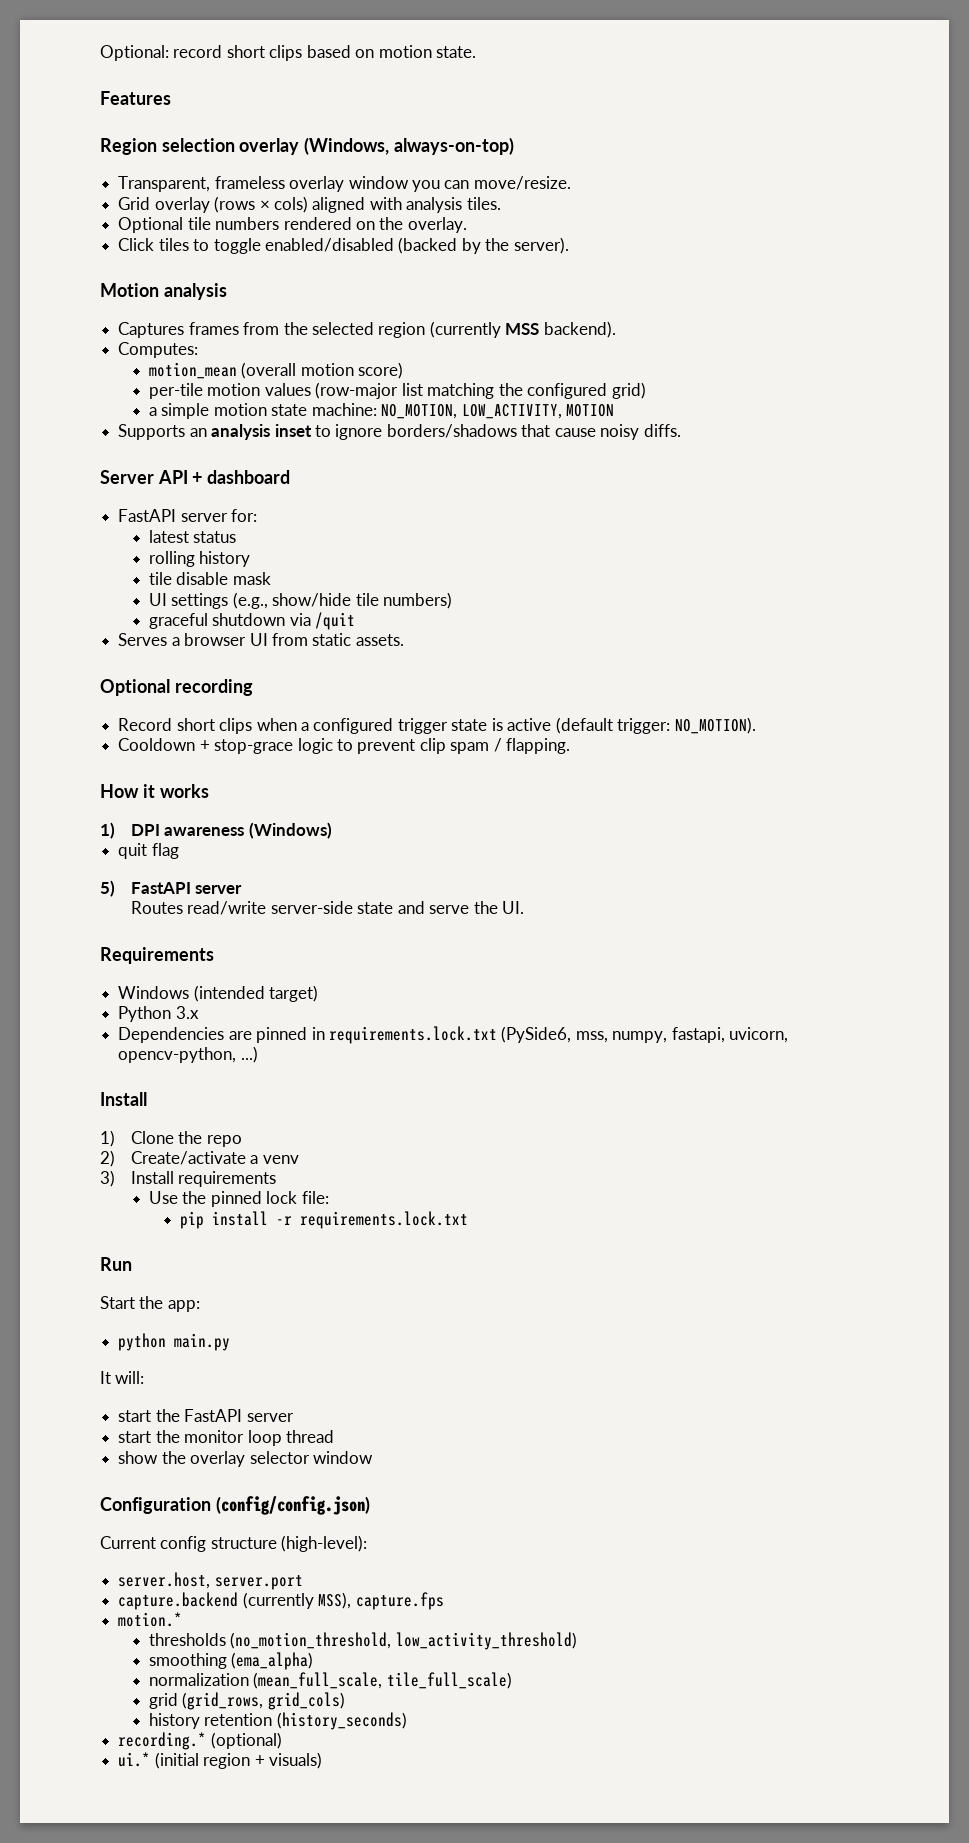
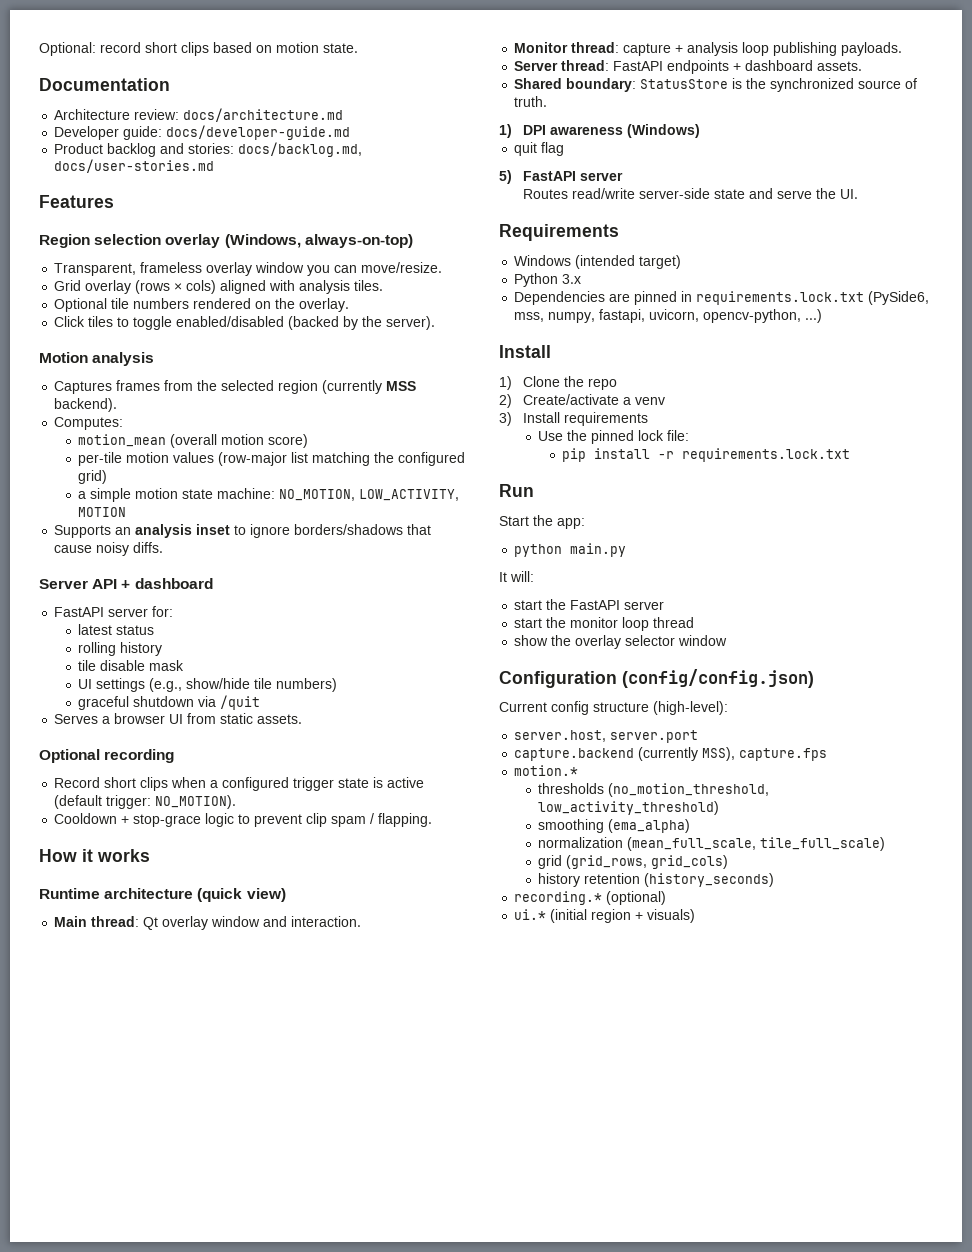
(477, 52) none -> [39,78,170,91] [54,108,344,122] [54,125,351,140] [54,142,363,157] [54,159,215,173] // Documentation // Architecture review: docs/architecture.md // Developer guide: docs/developer-guide.md // Product backlog and stories: docs/backlog.md, docs/user-stories.md
(209, 791) none -> [39,888,286,902] [54,916,362,930] [514,42,903,56] [514,60,863,74] [514,78,918,92] [514,96,548,107] // Runtime architecture (quick view) // Main thread: Qt overlay window and interaction. // Monitor thread: capture + analysis loop publishing payloads. // Server thread: FastAPI endpoints + dashboard assets. // Shared boundary: StatusStore is the synchronized source of truth.

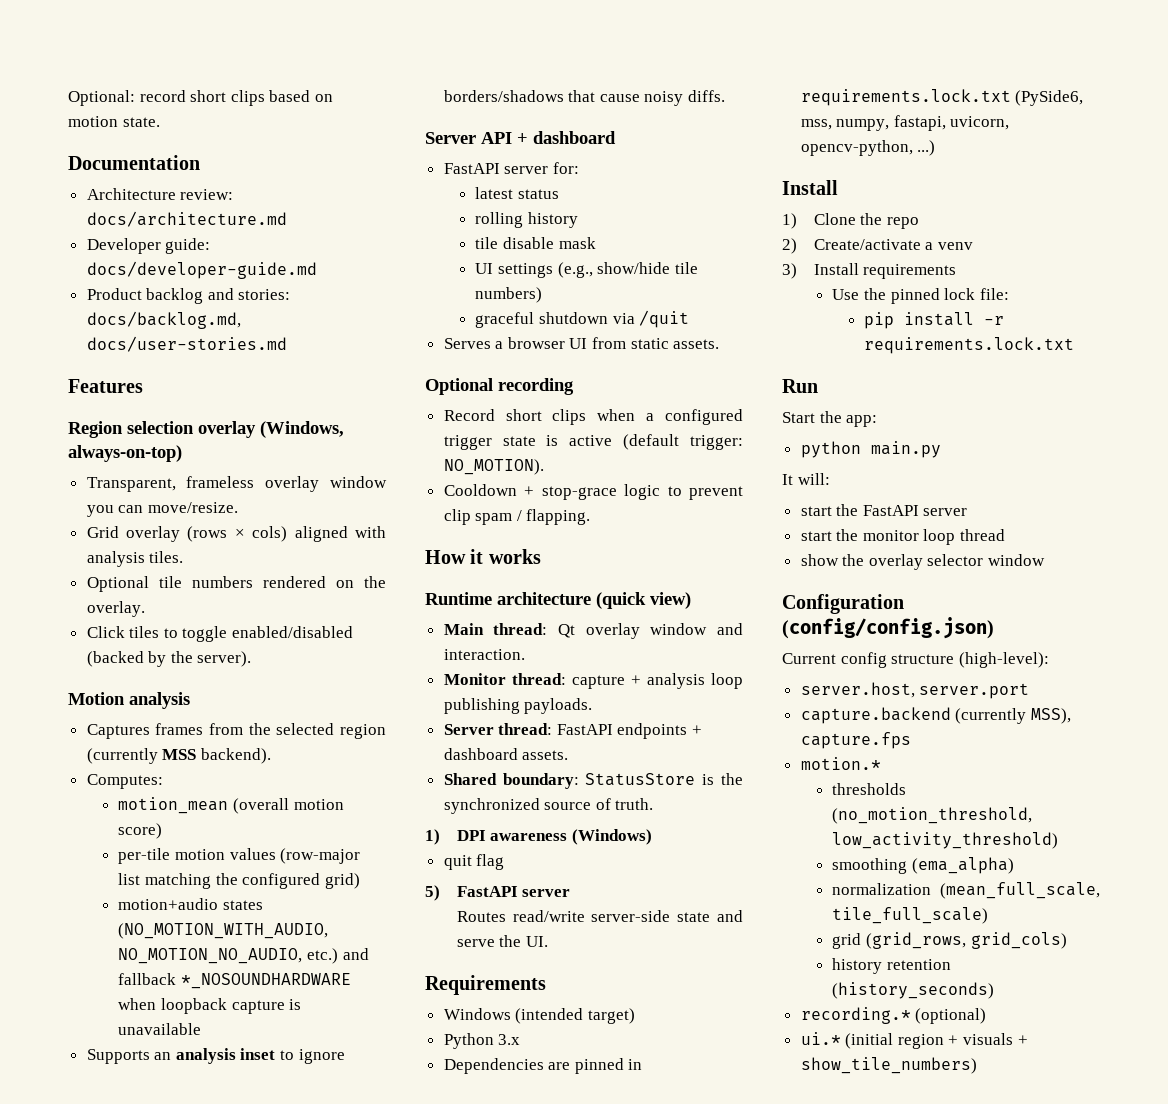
[78,488,460,502] [78,507,127,517] a simple motion state machine: NO_MOTION, LOW_ACTIVITY, MOTION -> [118,898,264,910] [118,923,329,939] [118,948,369,964] [118,973,352,989] [118,998,302,1014] [118,1023,202,1035] motion+audio states (NO_MOTION_WITH_AUDIO, NO_MOTION_NO_AUDIO, etc.) and fallback *_NOSOUNDHARDWARE when loopback capture is unavailable
[647,909,696,923] visuals) -> [963,1033,1028,1045] [800,1057,977,1074] visuals + show_tile_numbers)

